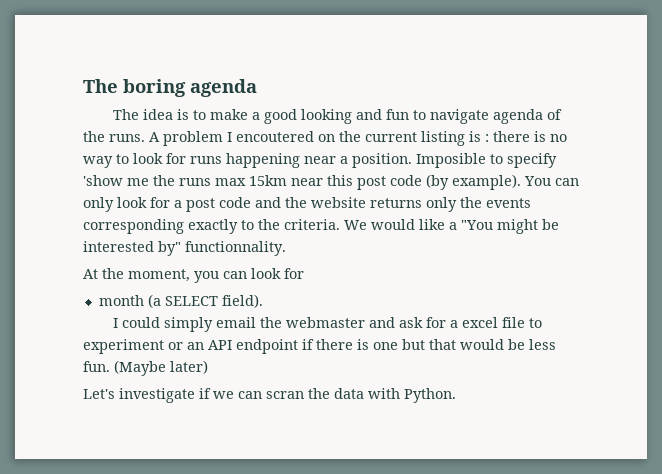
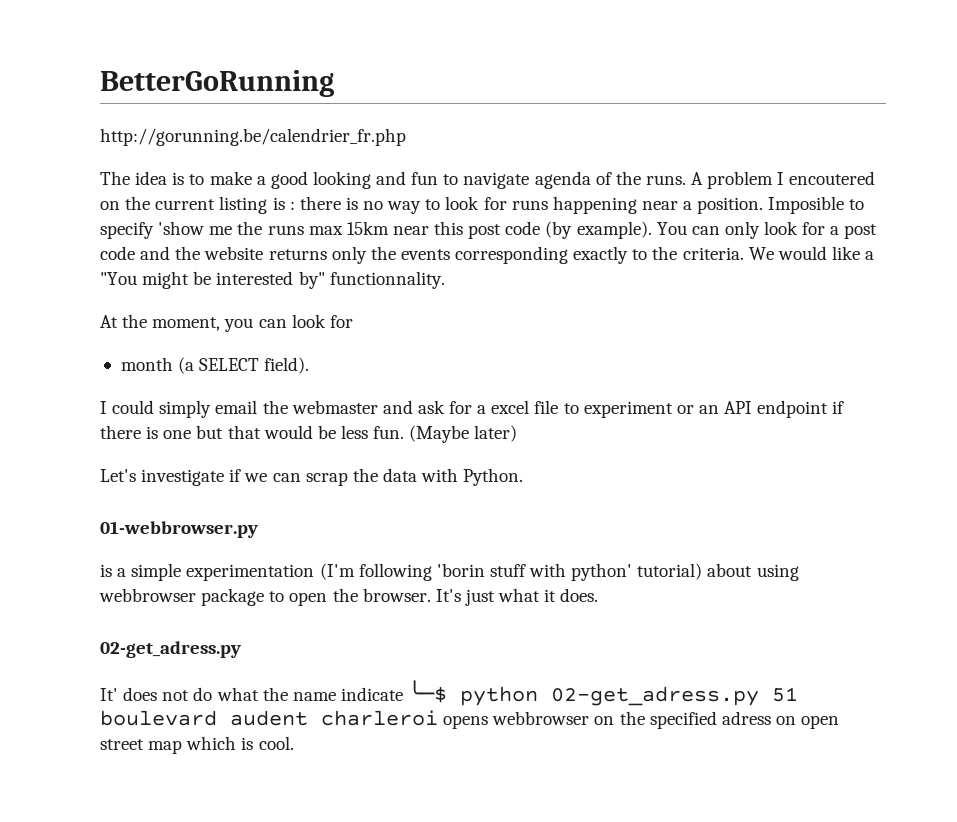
[83,79,257,97] The boring agenda -> [100,70,334,97] [100,128,406,146] BetterGoRunning // http://gorunning.be/calendrier_fr.php
[266,391,304,399] scran -> [305,472,348,486] scrap
(456, 395) none -> [100,521,258,538] [100,563,799,581] [99,588,599,606] [100,641,241,658] [100,680,799,706] [100,710,840,729] [100,736,294,754] // 01-webbrowser.py // is a simple experimentation (I'm following 'borin stuff with python' tutorial) about using webbrowser package to open the browser. It's just what it does. // 02-get_adress.py // It' does not do what the name indicate ╰─$ python 02-get_adress.py 51 boulevard audent charleroi opens webbrowser on the specified adress on open street map which is cool.

